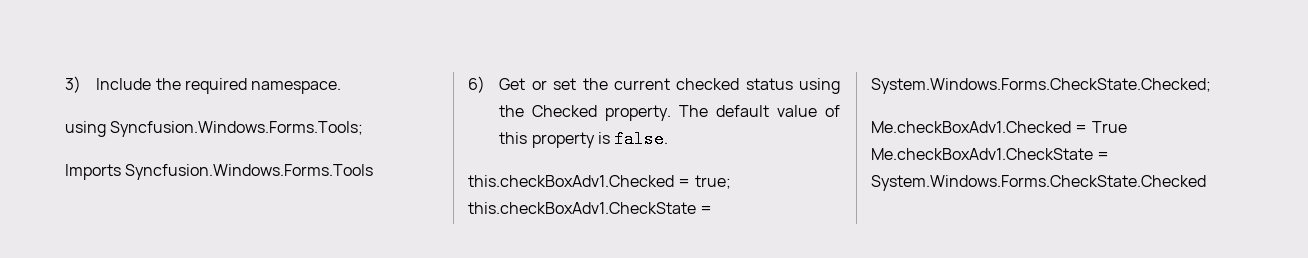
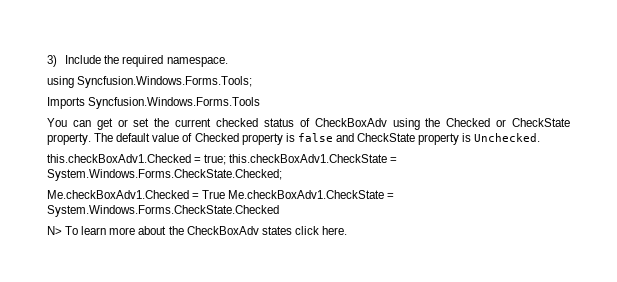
[468,76,526,93] 6) Get -> [47,118,113,130] You can get
(793, 84) none -> [299,118,387,127] of CheckBoxAdv
(598, 111) none -> [496,118,570,127] or CheckState
[499,130,669,148] this property is false. -> [194,133,541,145] Checked property is false and CheckState property is Unchecked.
(1206, 183) none -> [47,226,347,235] // N> To learn more about the CheckBoxAdv states click here.

